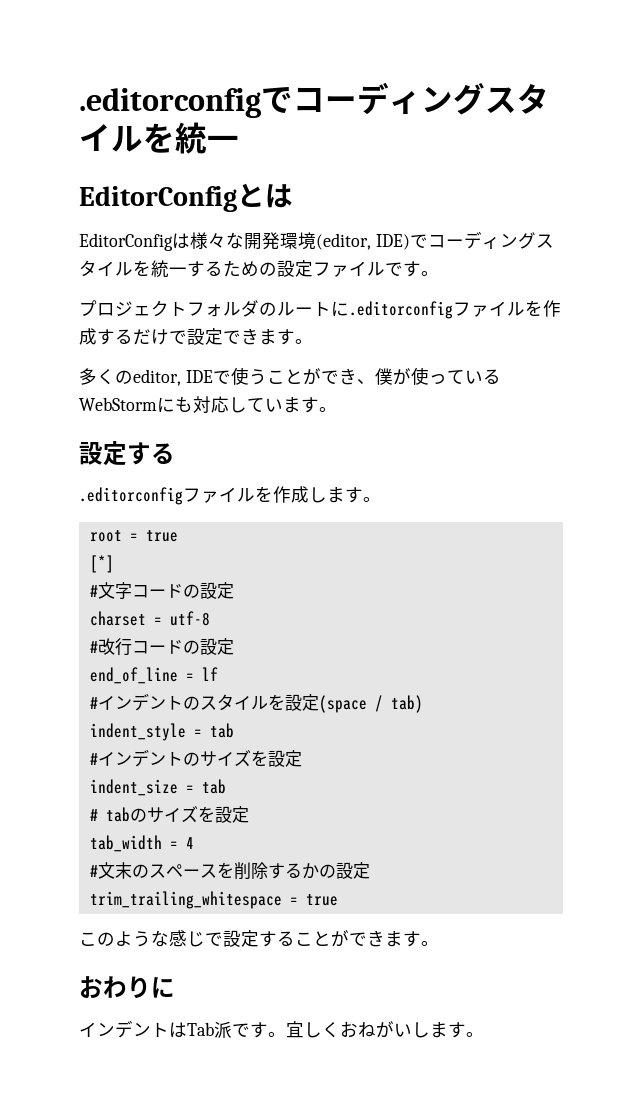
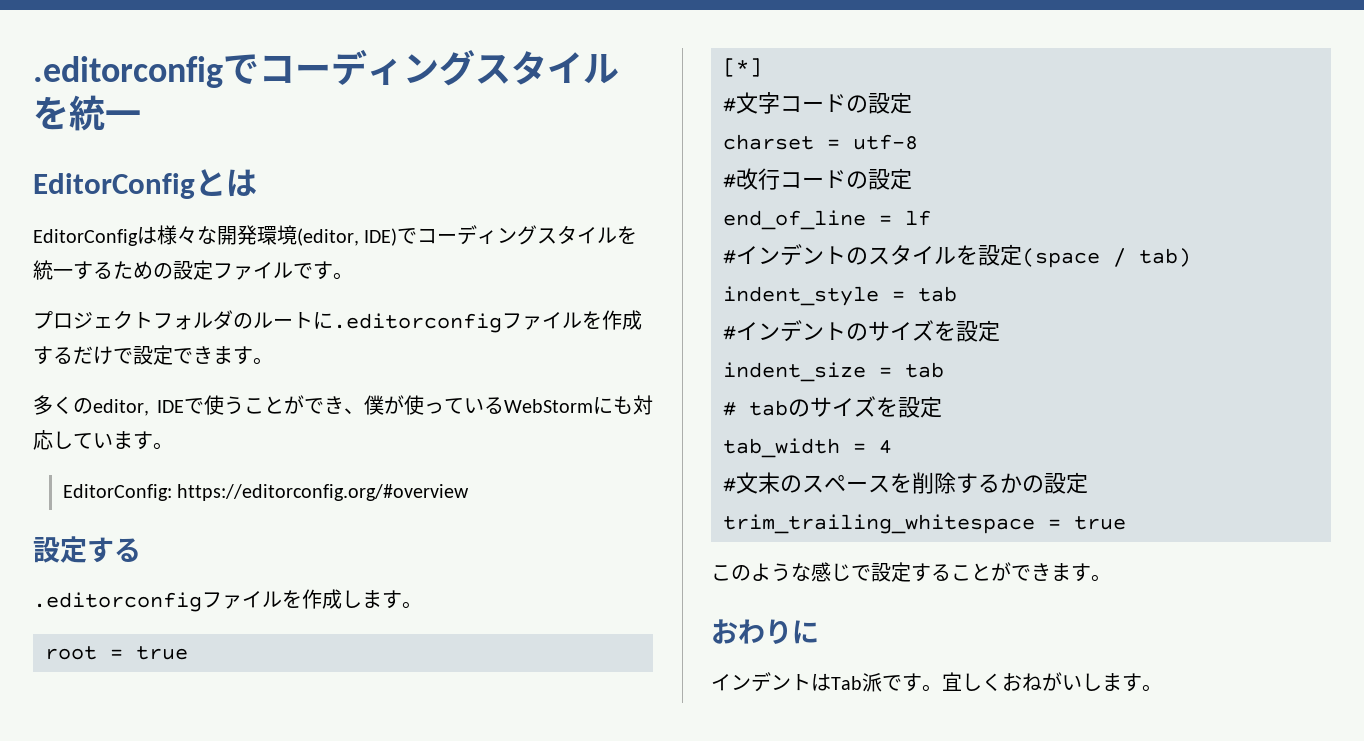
(337, 409) none -> [62,484,470,501] // EditorConfig: https://editorconfig.org/#overview

